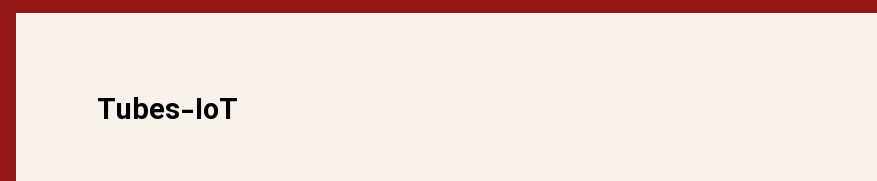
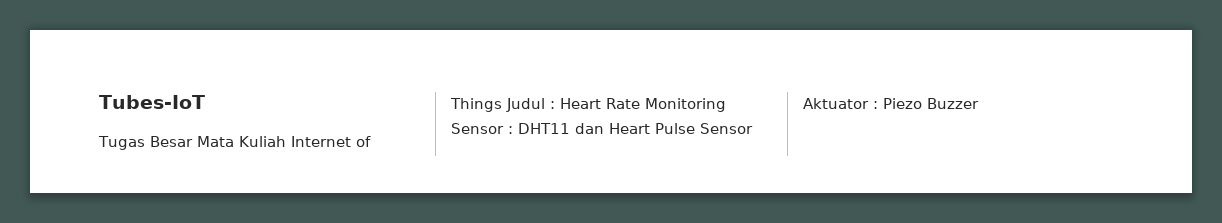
(238, 108) none -> [98,136,371,150] [450,98,726,112] [451,123,753,134] [803,98,979,109] // Tugas Besar Mata Kuliah Internet of Things Judul : Heart Rate Monitoring Sensor : DHT11 dan Heart Pulse Sensor Aktuator : Piezo Buzzer

